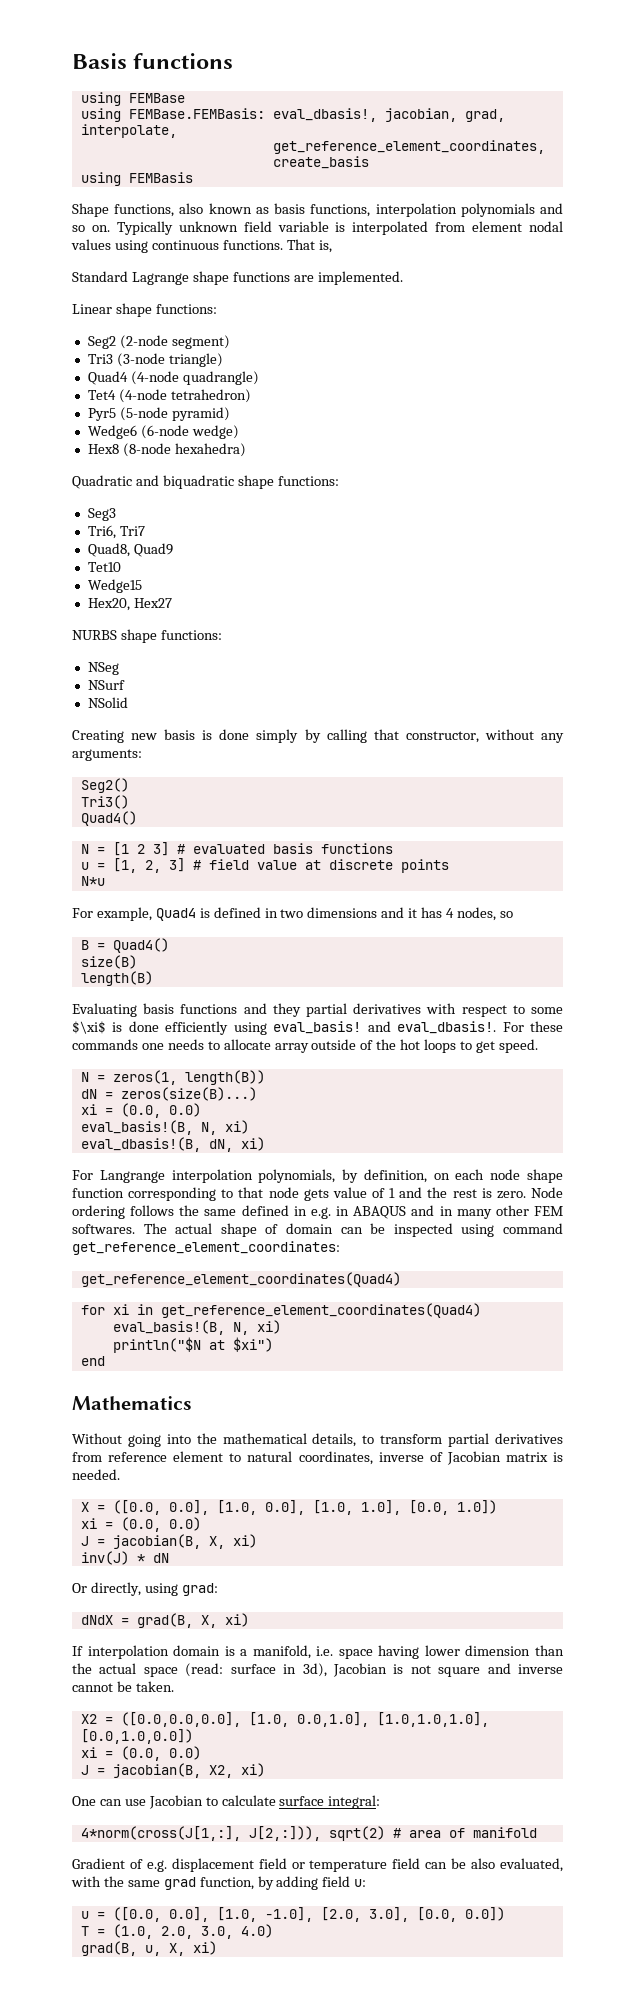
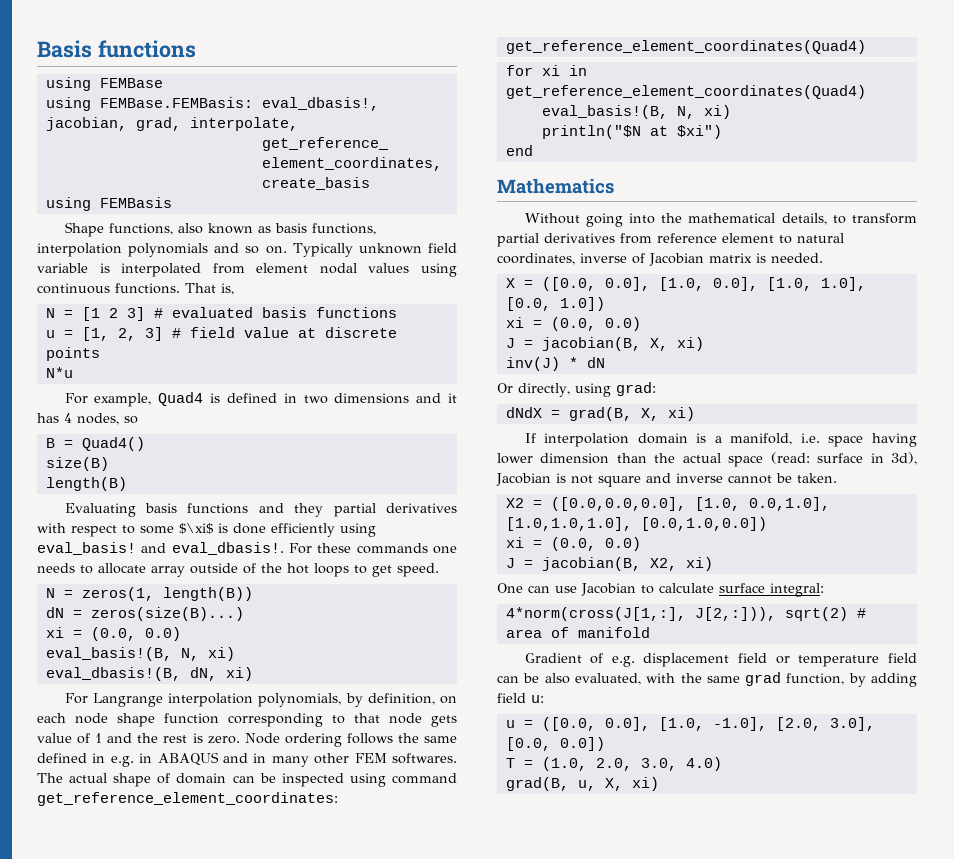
[72,271,403,285] [72,303,217,317] [87,335,230,349] [87,353,223,367] [87,371,259,385] [87,389,251,403] [87,407,230,421] [87,425,239,439] [87,443,246,457] [72,475,339,489] [87,508,116,521] [87,525,145,539] [87,543,173,557] [87,562,121,572] [87,579,142,593] [87,598,172,611] [72,629,222,643] [87,662,119,675] [87,680,125,690] [87,697,128,708] [72,729,564,743] [72,749,142,761] [80,778,129,793] [80,795,129,809] [80,811,137,826] // Standard Lagrange shape functions are implemented. // Linear shape functions: // Seg2 (2-node segment) // Tri3 (3-node triangle) // Quad4 (4-node quadrangle) // Tet4 (4-node tetrahedron) // Pyr5 (5-node pyramid) // Wedge6 (6-node wedge) // Hex8 (8-node hexahedra) // Quadratic and biquadratic shape functions: // Seg3 // Tri6, Tri7 // Quad8, Quad9 // Tet10 // Wedge15 // Hex20, Hex27 // NURBS shape functions: // NSeg // NSurf // NSolid // Creating new basis is done simply by calling that constructor, without any arguments: // Seg2() // Tri3() // Quad4() -> (234, 289) none

